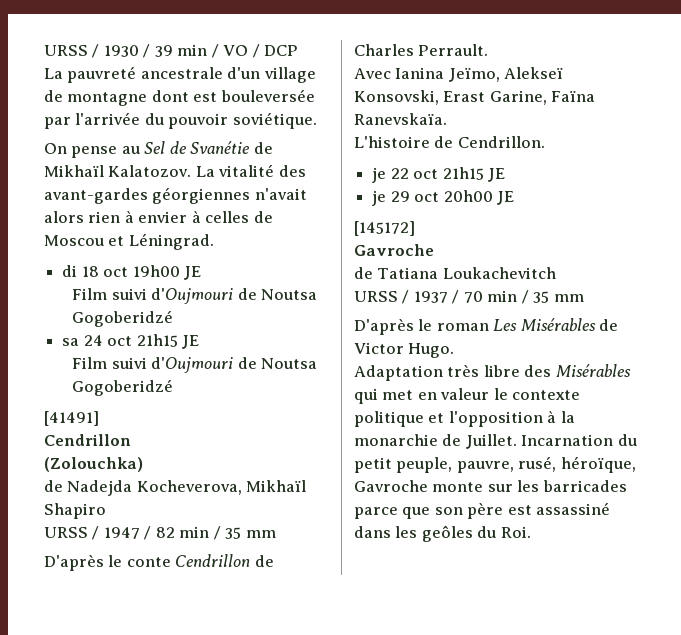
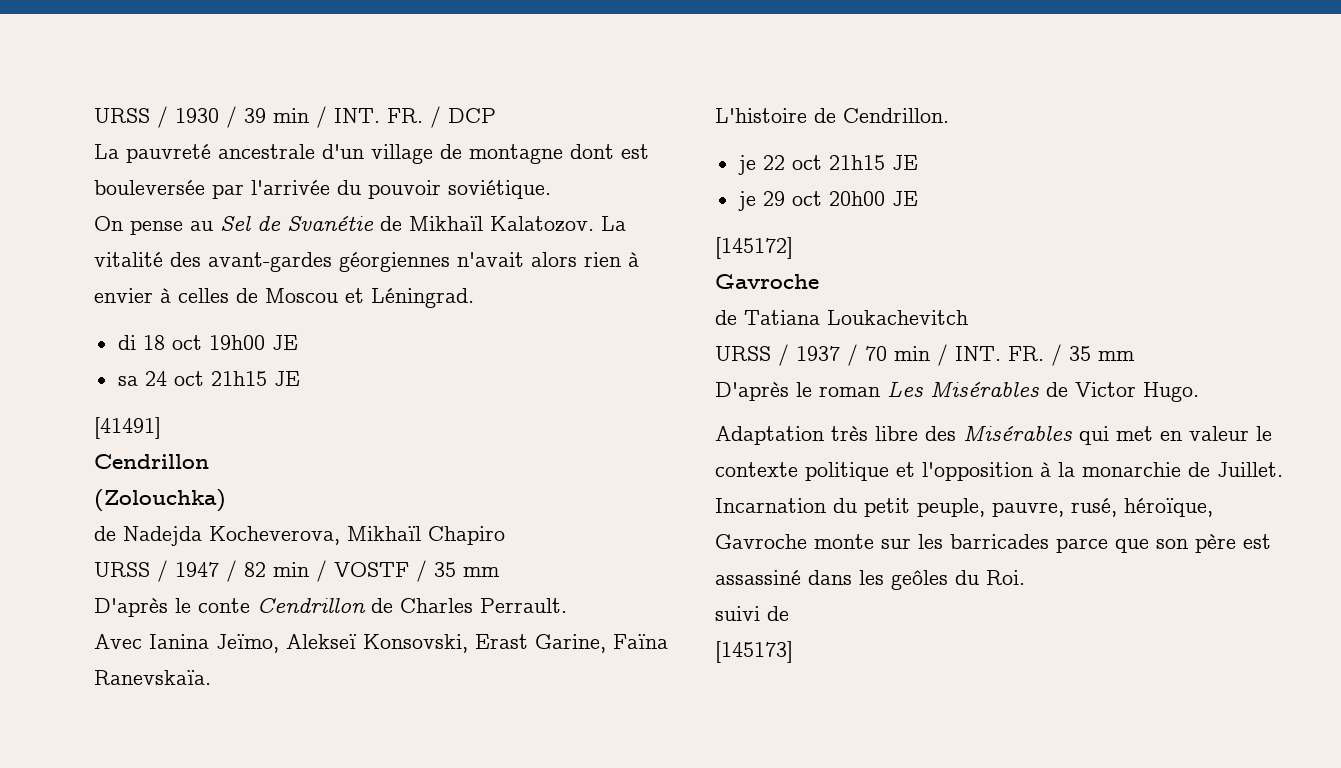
[223,45,249,56] VO -> [334,108,423,123] INT. FR.
[72,288,318,304] [72,310,174,327] // Film suivi d'Oujmouri de Noutsa Gogoberidzé -> (298, 342) none
[72,357,318,373] [72,379,174,396] // Film suivi d'Oujmouri de Noutsa Gogoberidzé -> (300, 378) none
[44,503,106,519] Shapiro -> [428,526,505,545] Chapiro
(221, 533) none -> [334,560,427,582] VOSTF /
(529, 297) none -> [955,344,1062,366] INT. FR. /
(531, 532) none -> [715,606,789,621] [715,641,793,663] // suivi de // [145173]

